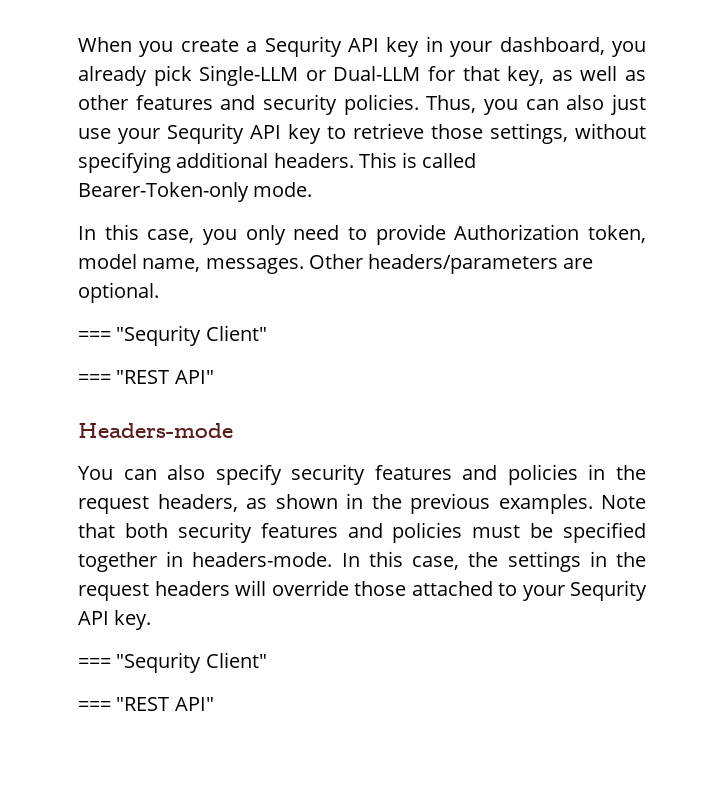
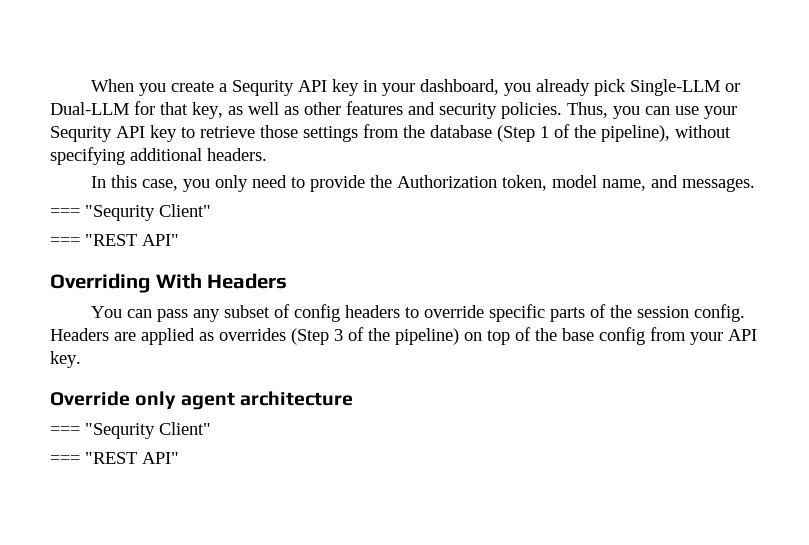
[566,94,647,115] also just -> (670, 110) none
[490,123,568,144] settings, -> [303,124,670,142] settings from the database (Step 1 of the pipeline),
[358,152,477,168] [78,182,313,202] This is called Bearer-Token-only mode. -> (267, 154) none
(446, 234) none -> [370,175,393,188] the
(201, 265) none -> [651,175,679,188] and
[308,254,594,274] [78,282,159,303] Other headers/parameters are optional. -> (756, 185) none
[78,423,233,438] Headers-mode -> [50,273,288,293] Overriding With Headers
[167,464,646,485] [78,493,646,514] [78,522,646,543] [78,551,646,572] [78,580,647,601] [78,610,152,630] also specify security features and policies in the request headers, as shown in the previous examples. Note that both security features and policies must be specified together in headers-mode. In this case, the settings in the request headers will override those attached to your Sequrity API key. -> [157,304,746,322] [50,327,757,345] [50,351,81,368] [50,391,353,410] pass any subset of config headers to override specific parts of the session config. Headers are applied as overrides (Step 3 of the pipeline) on top of the base config from your API key. // Override only agent architecture

